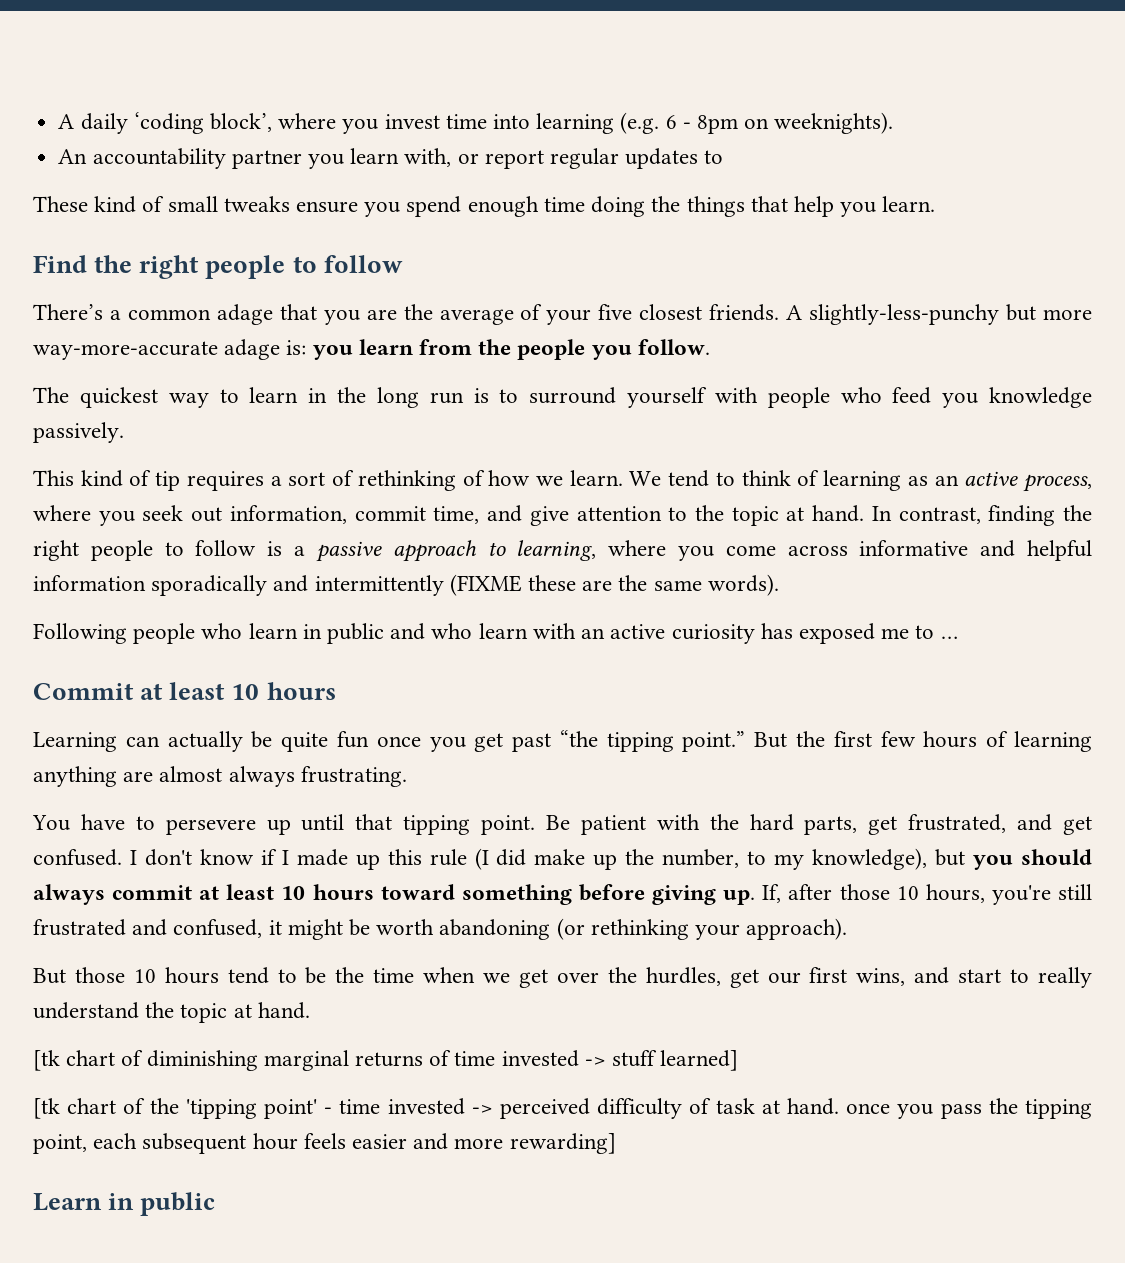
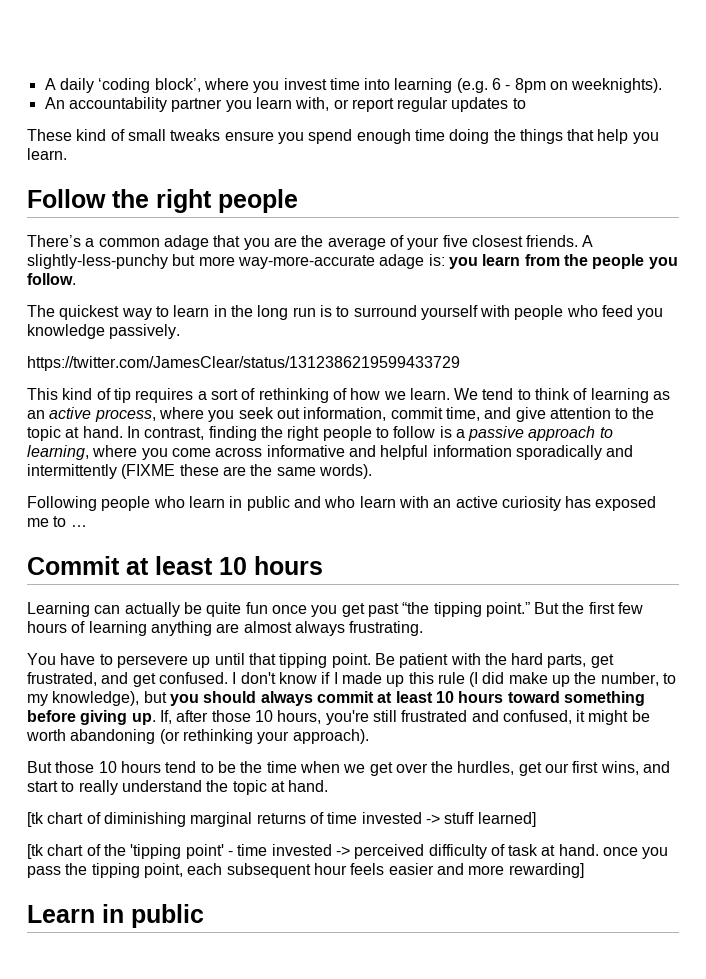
[33,255,403,279] Find the right people to follow -> [27,189,298,213] Follow the right people
(124, 432) none -> [27,356,460,371] // https://twitter.com/JamesClear/status/1312386219599433729

